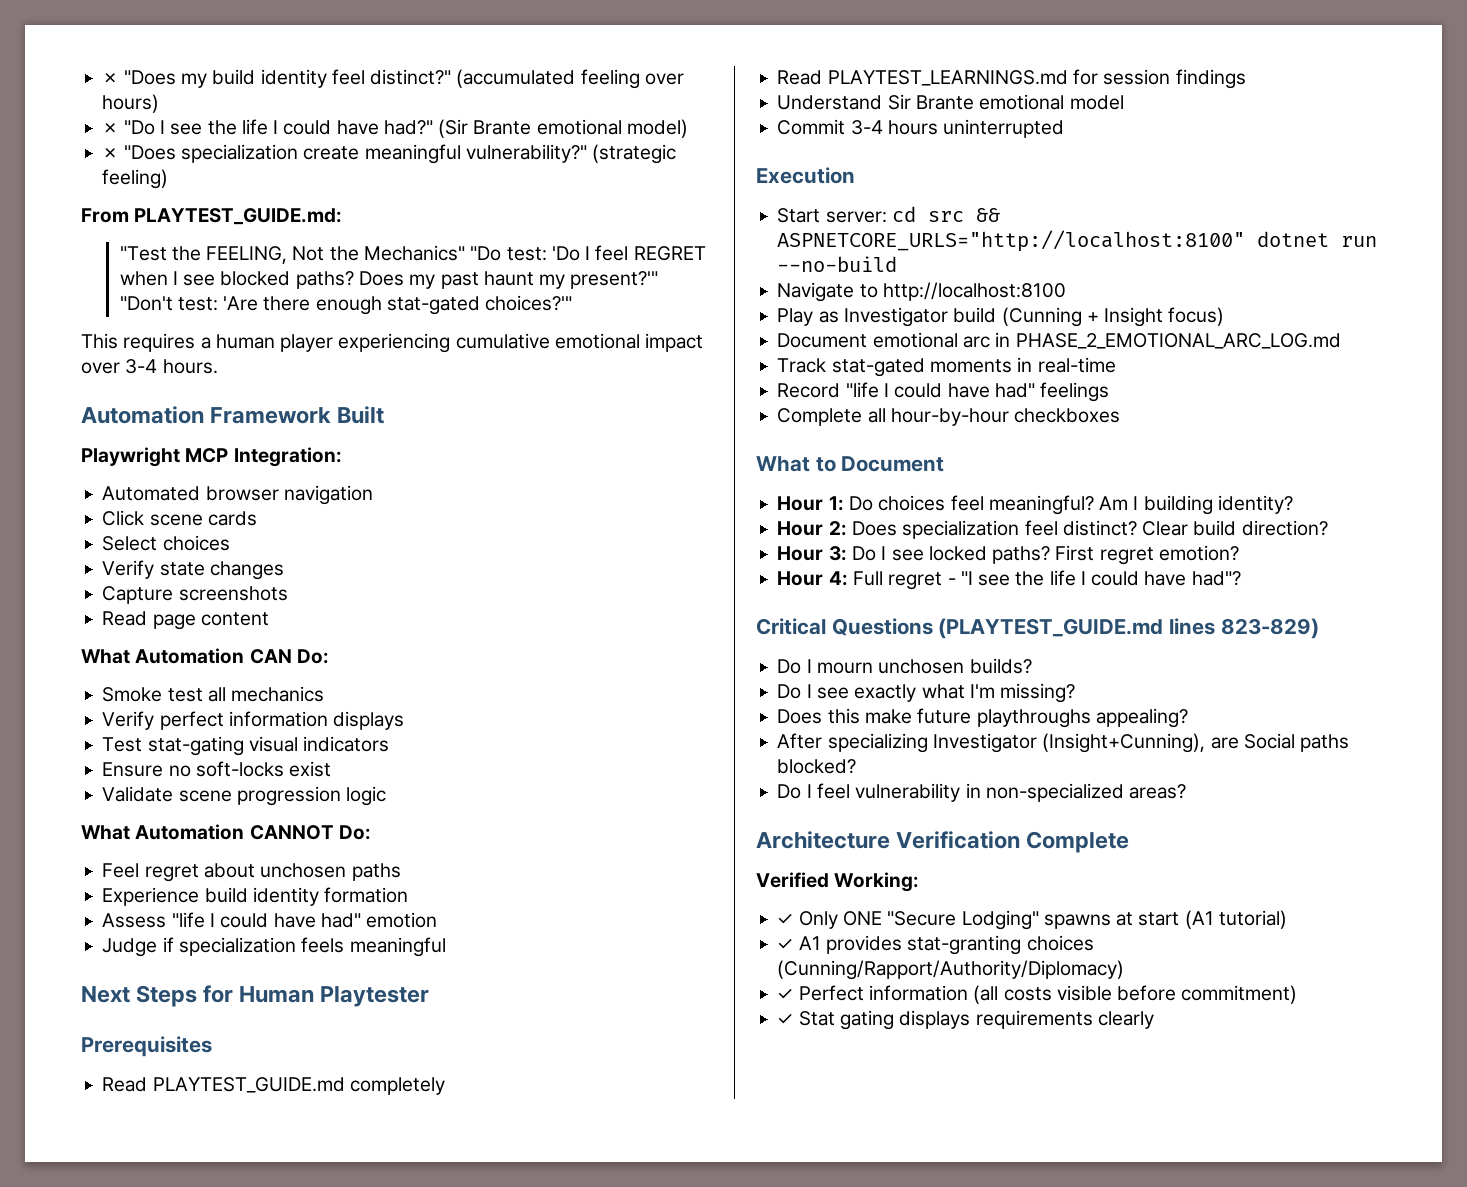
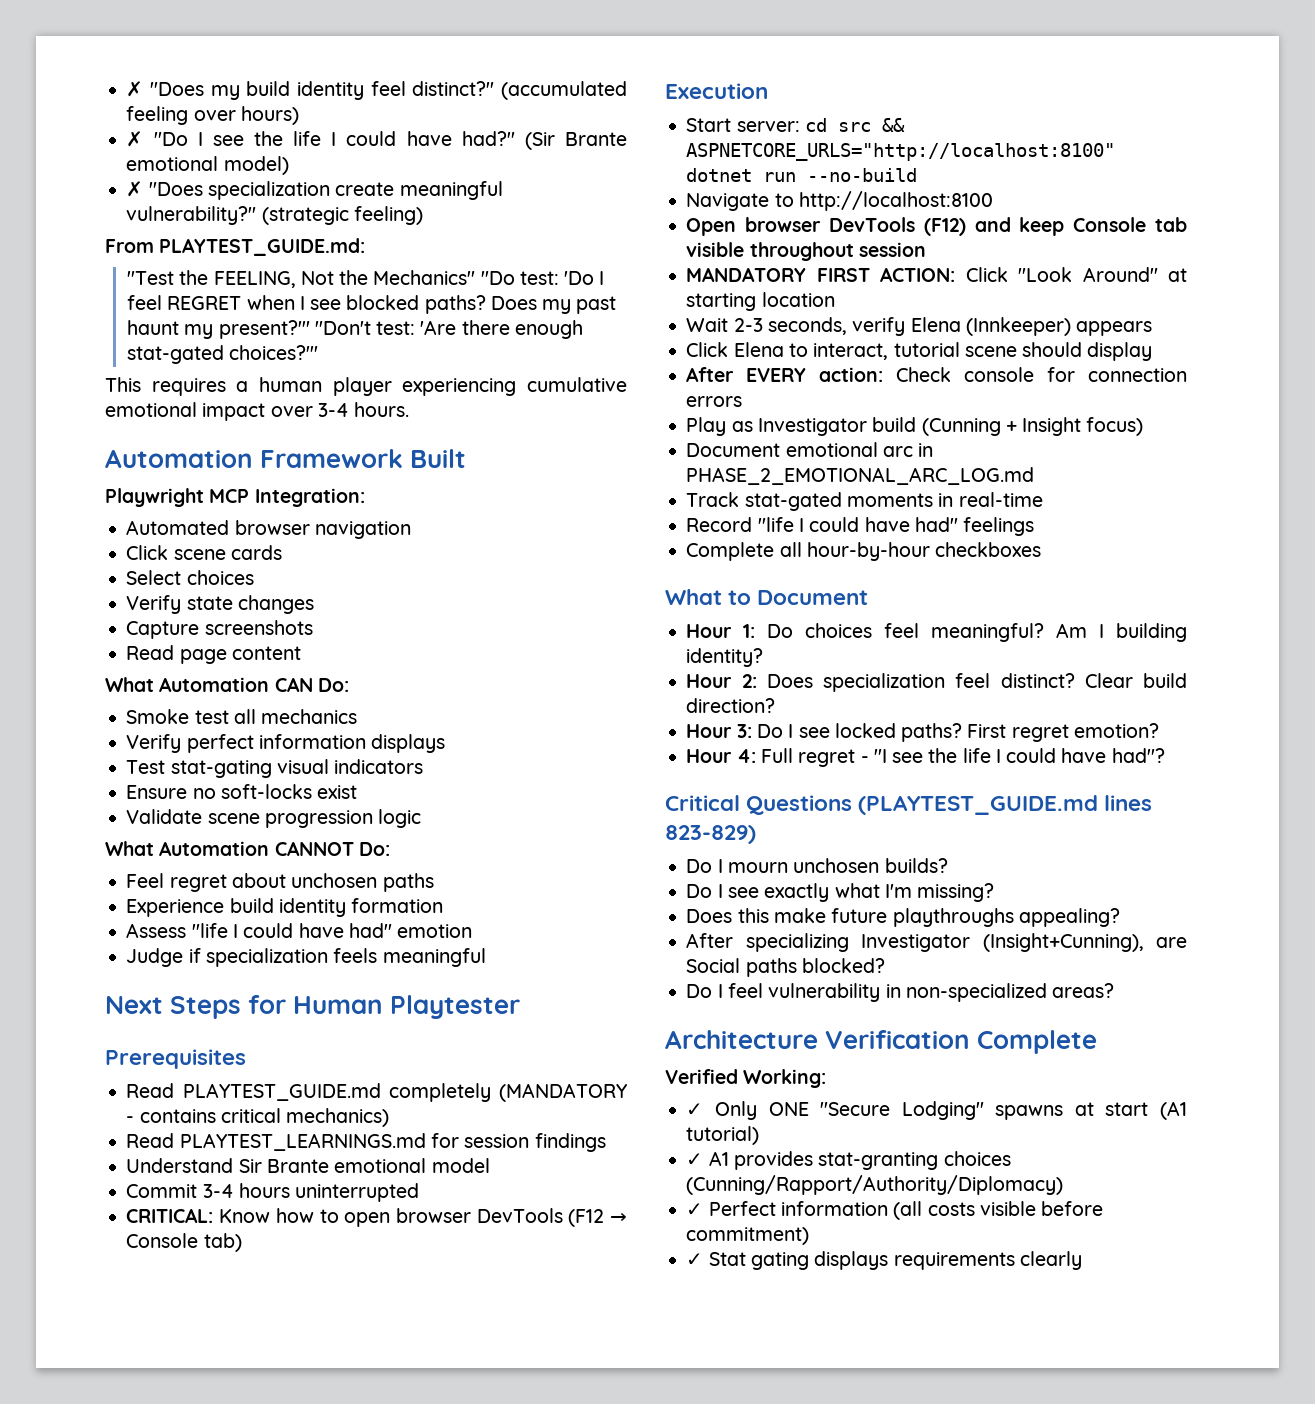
(445, 1086) none -> [499,1083,627,1102] [126,1108,390,1127] (MANDATORY - contains critical mechanics)
(1065, 128) none -> [126,1208,628,1227] [126,1233,242,1252] // CRITICAL: Know how to open browser DevTools (F12 → Console tab)
(1066, 291) none -> [686,217,1187,236] [686,242,926,261] [686,267,1187,282] [686,292,835,311] [686,317,1153,336] [686,342,1153,361] [686,367,1187,382] [686,396,743,407] // Open browser DevTools (F12) and keep Console tab visible throughout session // MANDATORY FIRST ACTION: Click "Look Around" at starting location // Wait 2-3 seconds, verify Elena (Innkeeper) appears // Click Elena to interact, tutorial scene should display // After EVERY action: Check console for connection errors

